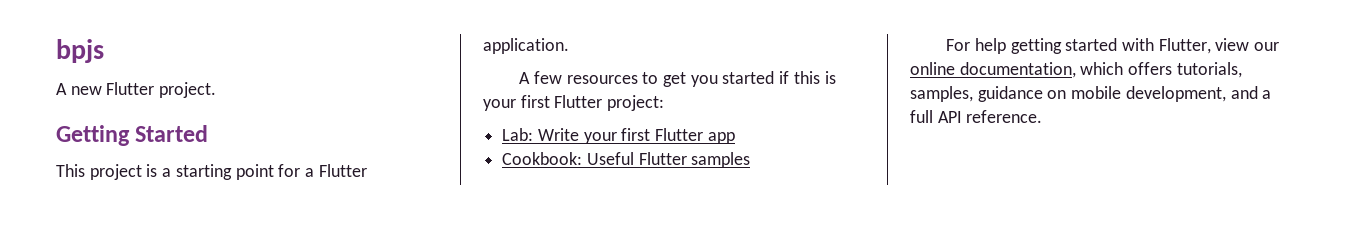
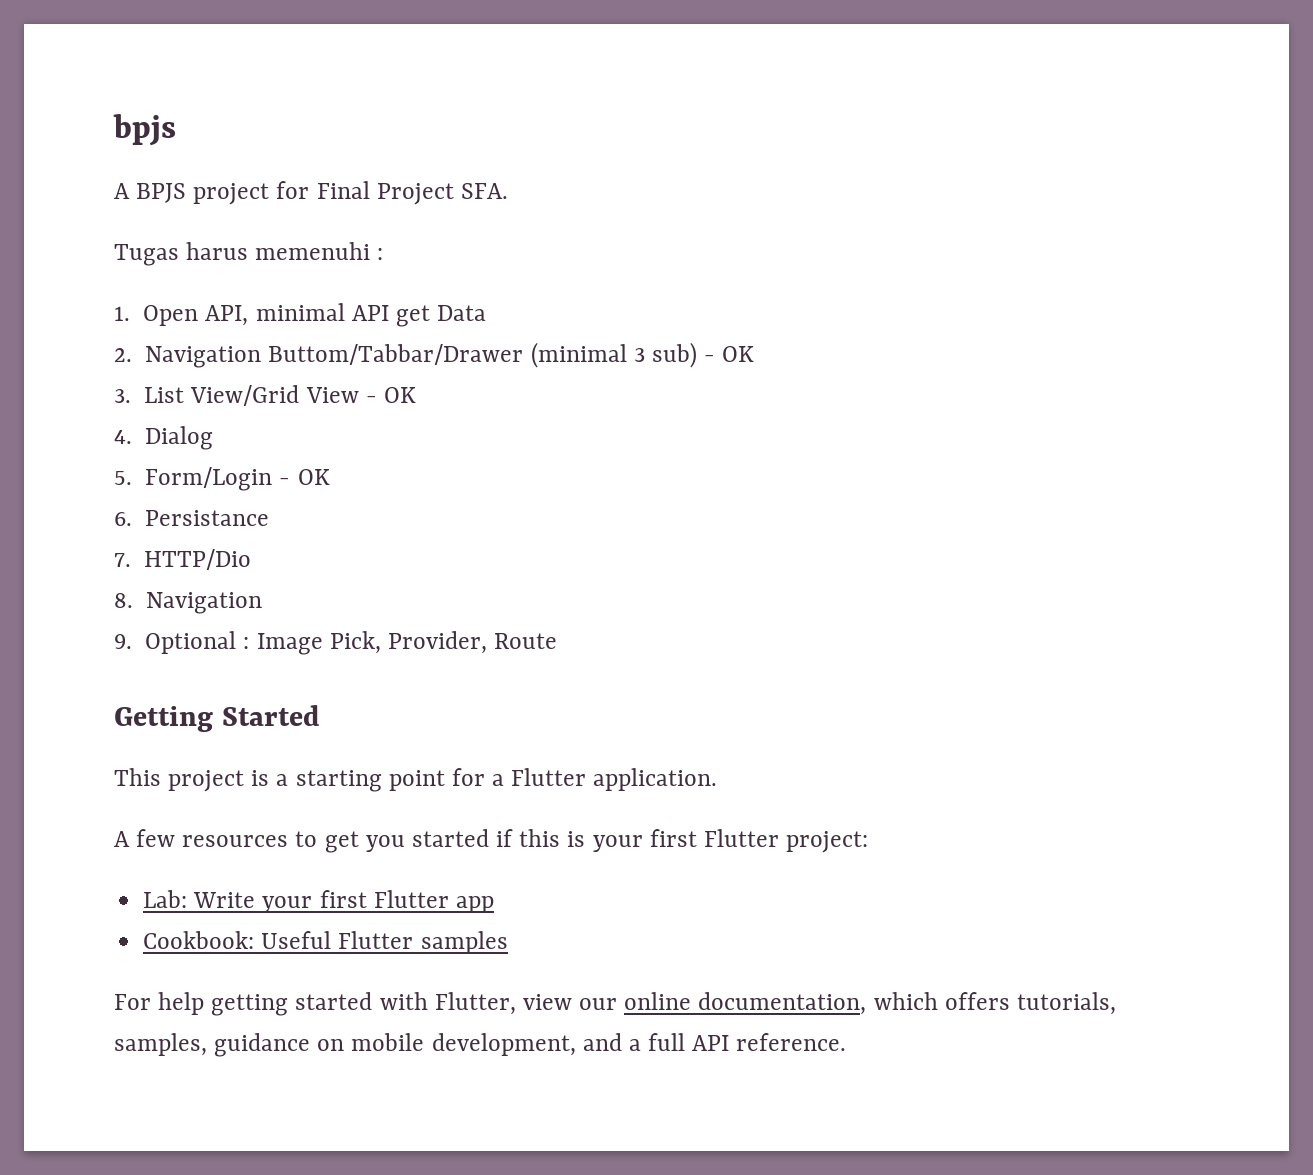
[70,82,217,98] new Flutter project. -> [136,181,508,205] [114,242,384,266] [114,303,487,327] [114,342,755,368] [114,385,416,406] [114,426,214,450] [114,467,330,491] [114,510,270,526] [114,549,252,570] [114,592,263,614] [114,631,558,655] BPJS project for Final Project SFA. // Tugas harus memenuhi : // 1. Open API, minimal API get Data // 2. Navigation Buttom/Tabbar/Drawer (minimal 3 sub) - OK // 3. List View/Grid View - OK // 4. Dialog // 5. Form/Login - OK // 6. Persistance // 7. HTTP/Dio // 8. Navigation // 9. Optional : Image Pick, Provider, Route

